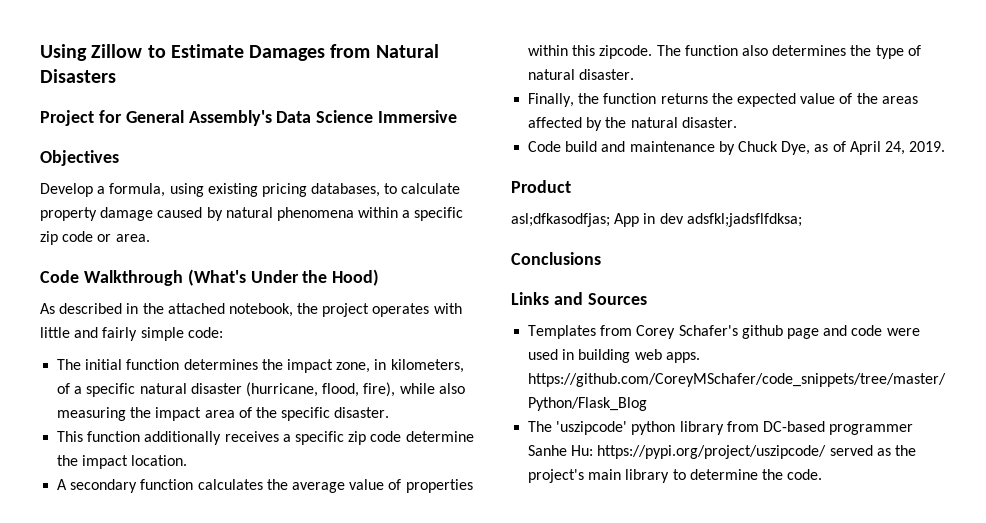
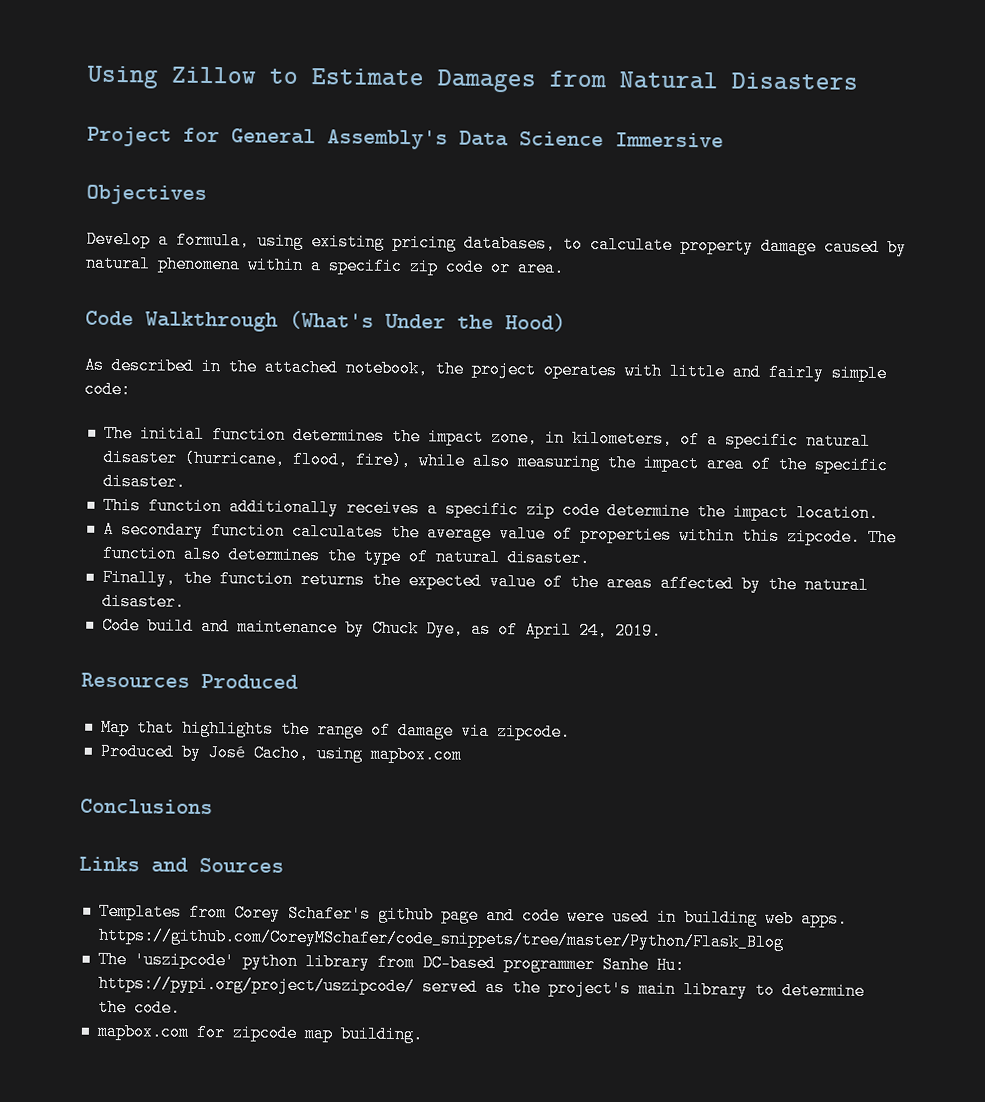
[511,180,571,193] [511,213,802,227] Product // asl;dfkasodfjas; App in dev adsfkl;jadsflfdksa; -> [81,672,298,689] [100,718,571,741] [99,742,462,764] Resources Produced // Map that highlights the range of damage via zipcode. // Produced by José Cacho, using mapbox.com
(823, 474) none -> [96,1022,424,1044] // mapbox.com for zipcode map building.

